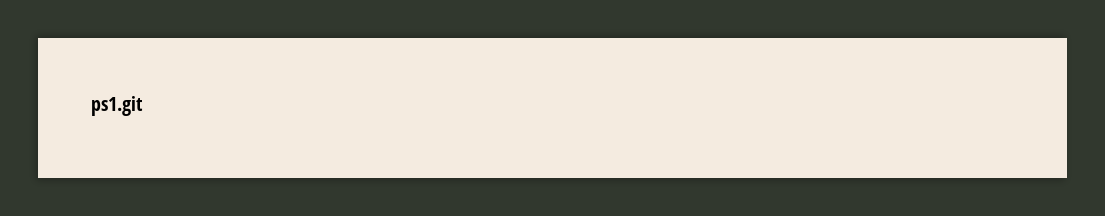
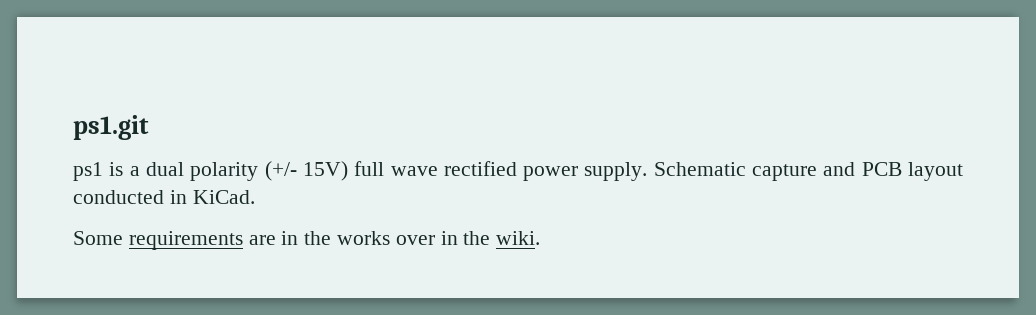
(143, 106) none -> [73,161,963,181] [73,190,255,204] [73,231,541,250] // ps1 is a dual polarity (+/- 15V) full wave rectified power supply. Schematic capture and PCB layout conducted in KiCad. // Some requirements are in the works over in the wiki.

